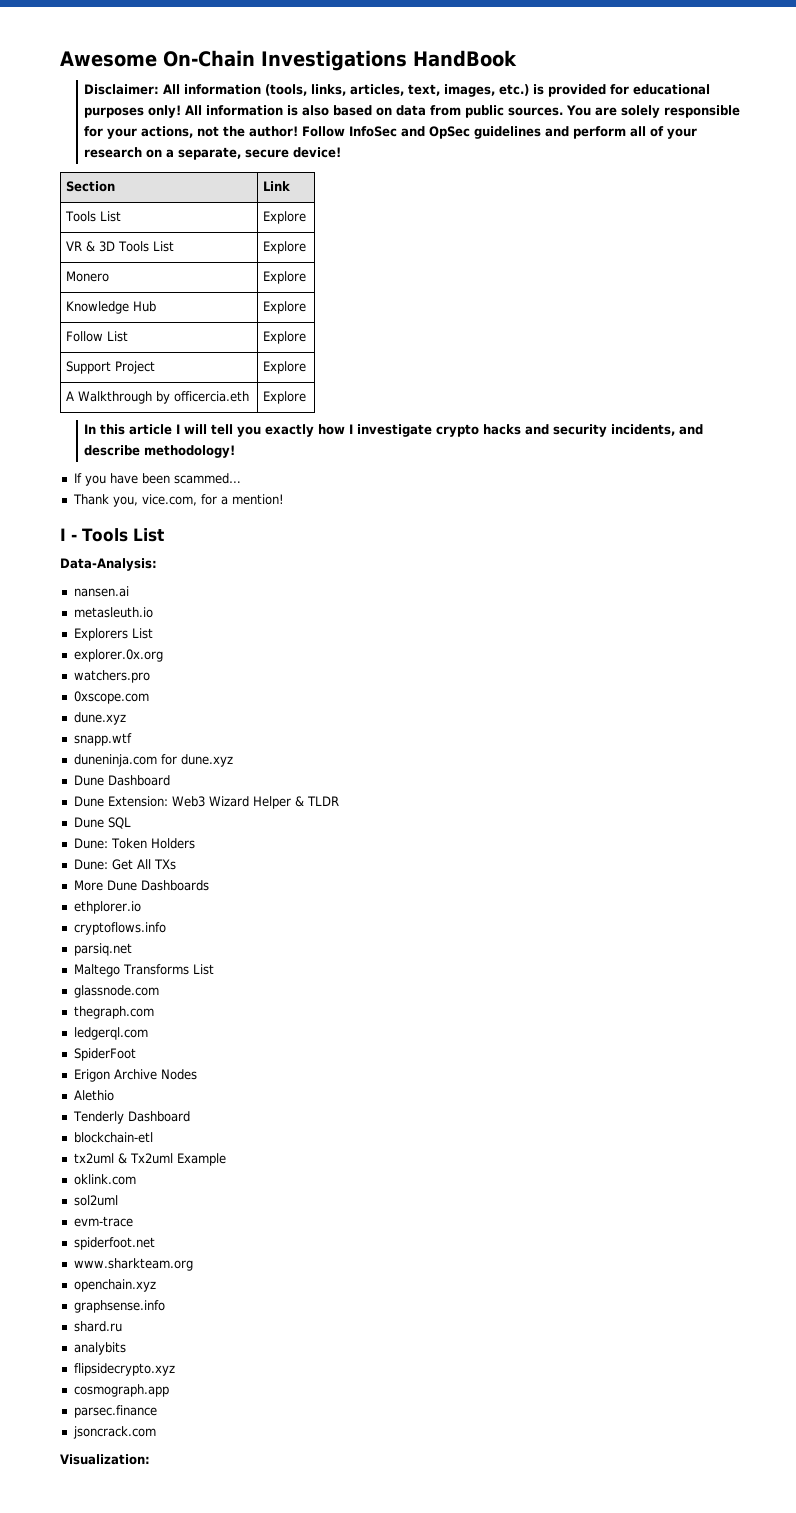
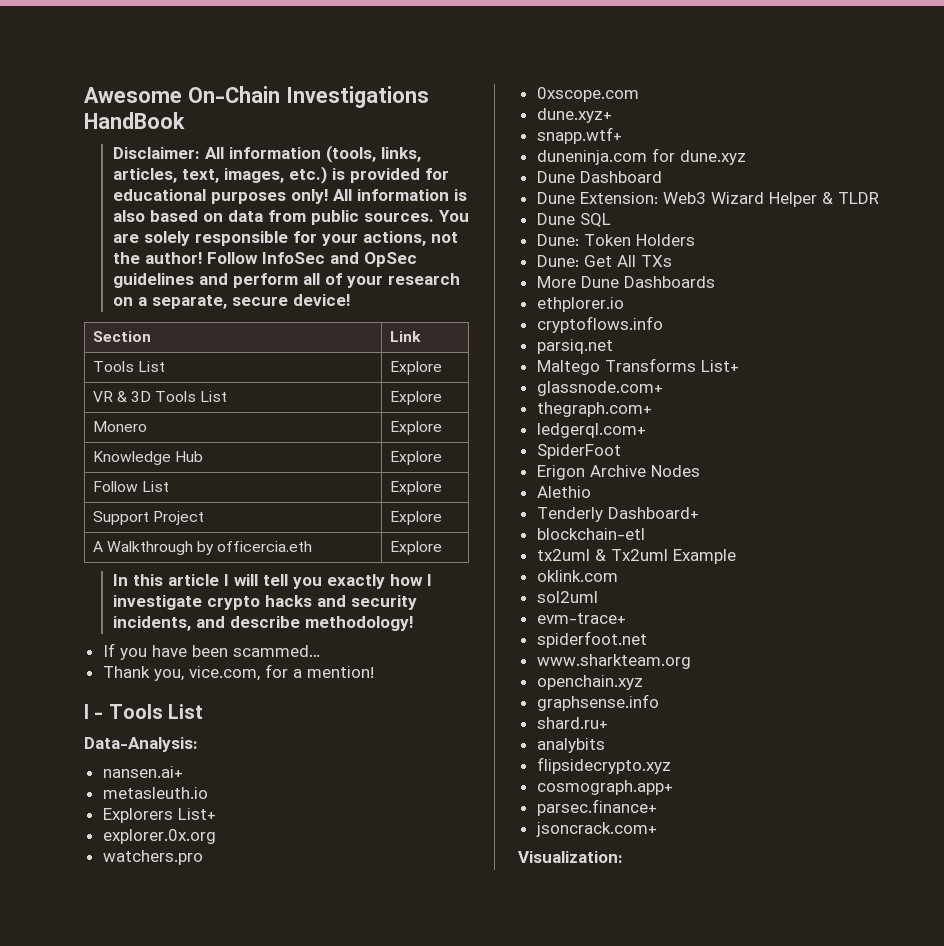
[73,586,129,597] nansen.ai -> [102,766,183,778] nansen.ai+
[131,628,153,639] List -> [177,808,216,820] List+
[73,712,126,725] [73,733,132,746] dune.xyz // snapp.wtf -> [536,108,612,123] [536,127,622,144] dune.xyz+ // snapp.wtf+
[192,964,214,975] [73,985,159,998] [73,1006,154,1019] [73,1027,148,1040] List // glassnode.com // thegraph.com // ledgerql.com -> [700,360,739,372] [536,381,663,396] [536,402,652,417] [536,423,646,438] List+ // glassnode.com+ // thegraph.com+ // ledgerql.com+
[127,1111,190,1122] Dashboard -> [607,507,699,519] Dashboard+
[73,1216,133,1227] evm-trace -> [536,613,626,624] evm-trace+
[73,1321,122,1332] shard.ru -> [536,717,608,729] shard.ru+
[73,1384,169,1397] [73,1405,157,1418] [72,1426,156,1439] cosmograph.app // parsec.finance // jsoncrack.com -> [536,780,673,795] [536,799,657,816] [535,822,657,837] cosmograph.app+ // parsec.finance+ // jsoncrack.com+

